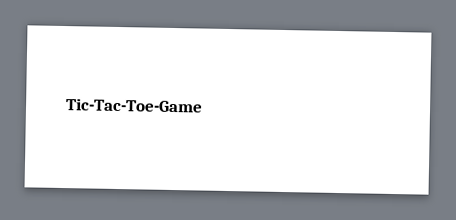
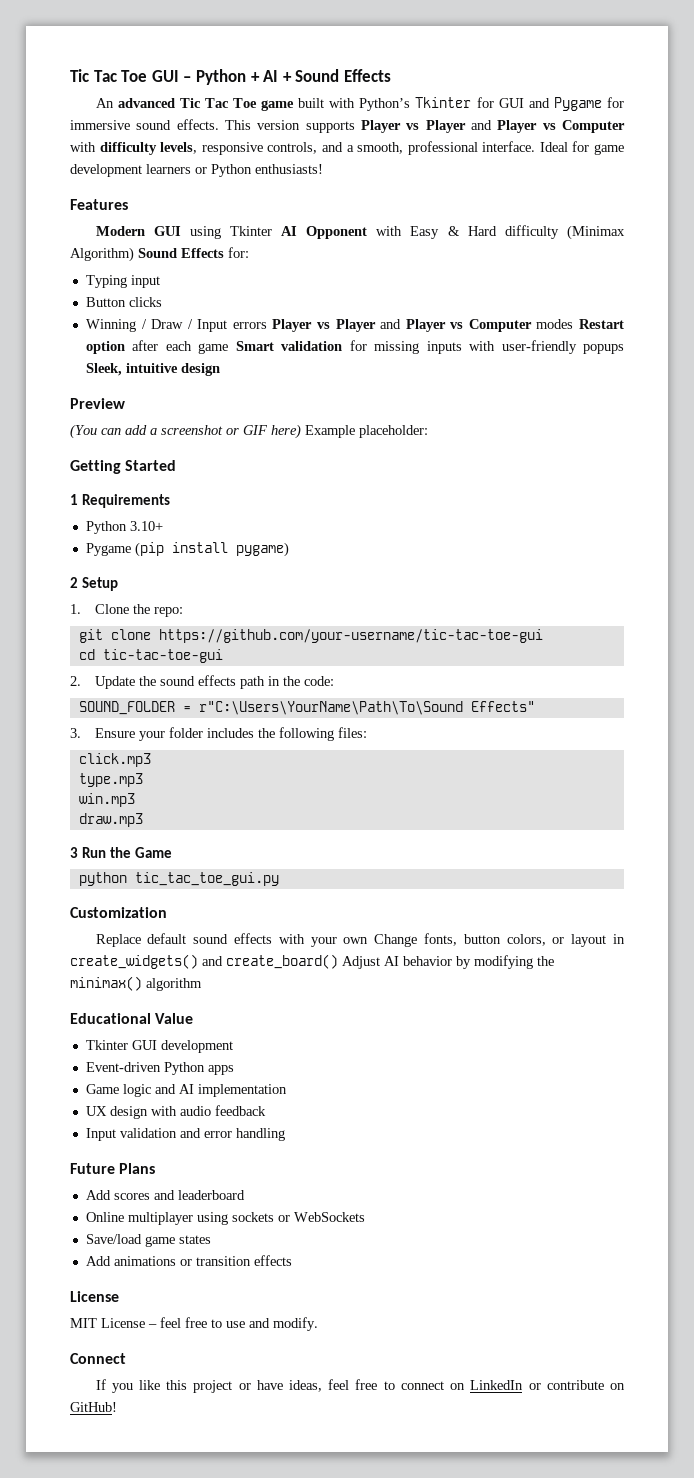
[65,98,203,113] Tic-Tac-Toe-Game -> [70,69,391,85] [95,97,624,111] [70,119,625,133] [70,141,624,155] [70,164,323,177] [70,199,128,210] [95,225,625,240] [70,247,249,262] [85,275,160,288] [85,297,162,307] [85,319,624,332] [85,340,624,354] [85,363,220,376] [70,398,125,409] [70,424,428,439] [70,460,177,474] [70,494,171,508] [85,521,163,534] [85,542,289,557] [70,577,119,591] [70,604,183,617] [78,629,543,643] [78,649,223,663] [70,675,334,689] [78,701,535,715] [70,727,367,741] [78,753,151,767] [78,773,143,787] [78,793,135,807] [78,813,143,827] [70,847,173,858] [78,872,279,886] [70,907,167,918] [95,933,626,947] [70,954,554,969] [70,976,202,991] [70,1013,194,1024] [85,1040,233,1053] [85,1062,234,1075] [85,1084,287,1097] [85,1105,266,1119] [85,1128,285,1141] [70,1163,156,1174] [85,1190,245,1200] [85,1212,365,1225] [85,1234,211,1247] [85,1255,292,1266] [70,1291,119,1302] [70,1317,318,1331] [70,1353,126,1364] [95,1379,626,1393] [70,1402,117,1412] Tic Tac Toe GUI – Python + AI + Sound Effects // An advanced Tic Tac Toe game built with Python’s Tkinter for GUI and Pygame for immersive sound effects. This version supports Player vs Player and Player vs Computer with difficulty levels, responsive controls, and a smooth, professional interface. Ideal for game development learners or Python enthusiasts! // Features // Modern GUI using Tkinter AI Opponent with Easy & Hard difficulty (Minimax Algorithm) Sound Effects for: // Typing input // Button clicks // Winning / Draw / Input errors Player vs Player and Player vs Computer modes Restart option after each game Smart validation for missing inputs with user-friendly popups Sleek, intuitive design // Preview // (You can add a screenshot or GIF here) Example placeholder: // Getting Started // 1 Requirements // Python 3.10+ // Pygame (pip install pygame) // 2 Setup // 1. Clone the repo: // git clone https://github.com/your-username/tic-tac-toe-gui // cd tic-tac-toe-gui // 2. Update the sound effects path in the code: // SOUND_FOLDER = r"C:\Users\YourName\Path\To\Sound Effects" // 3. Ensure your folder includes the following files: // click.mp3 // type.mp3 // win.mp3 // draw.mp3 // 3 Run the Game // python tic_tac_toe_gui.py // Customization // Replace default sound effects with your own Change fonts, button colors, or layout in create_widgets() and create_board() Adjust AI behavior by modifying the minimax() algorithm // Educational Value // Tkinter GUI development // Event-driven Python apps // Game logic and AI implementation // UX design with audio feedback // Input validation and error handling // Future Plans // Add scores and leaderboard // Online multiplayer using sockets or WebSockets // Save/load game states // Add animations or transition effects // License // MIT License – feel free to use and modify. // Connect // If you like this project or have ideas, feel free to connect on LinkedIn or contribute on GitHub!

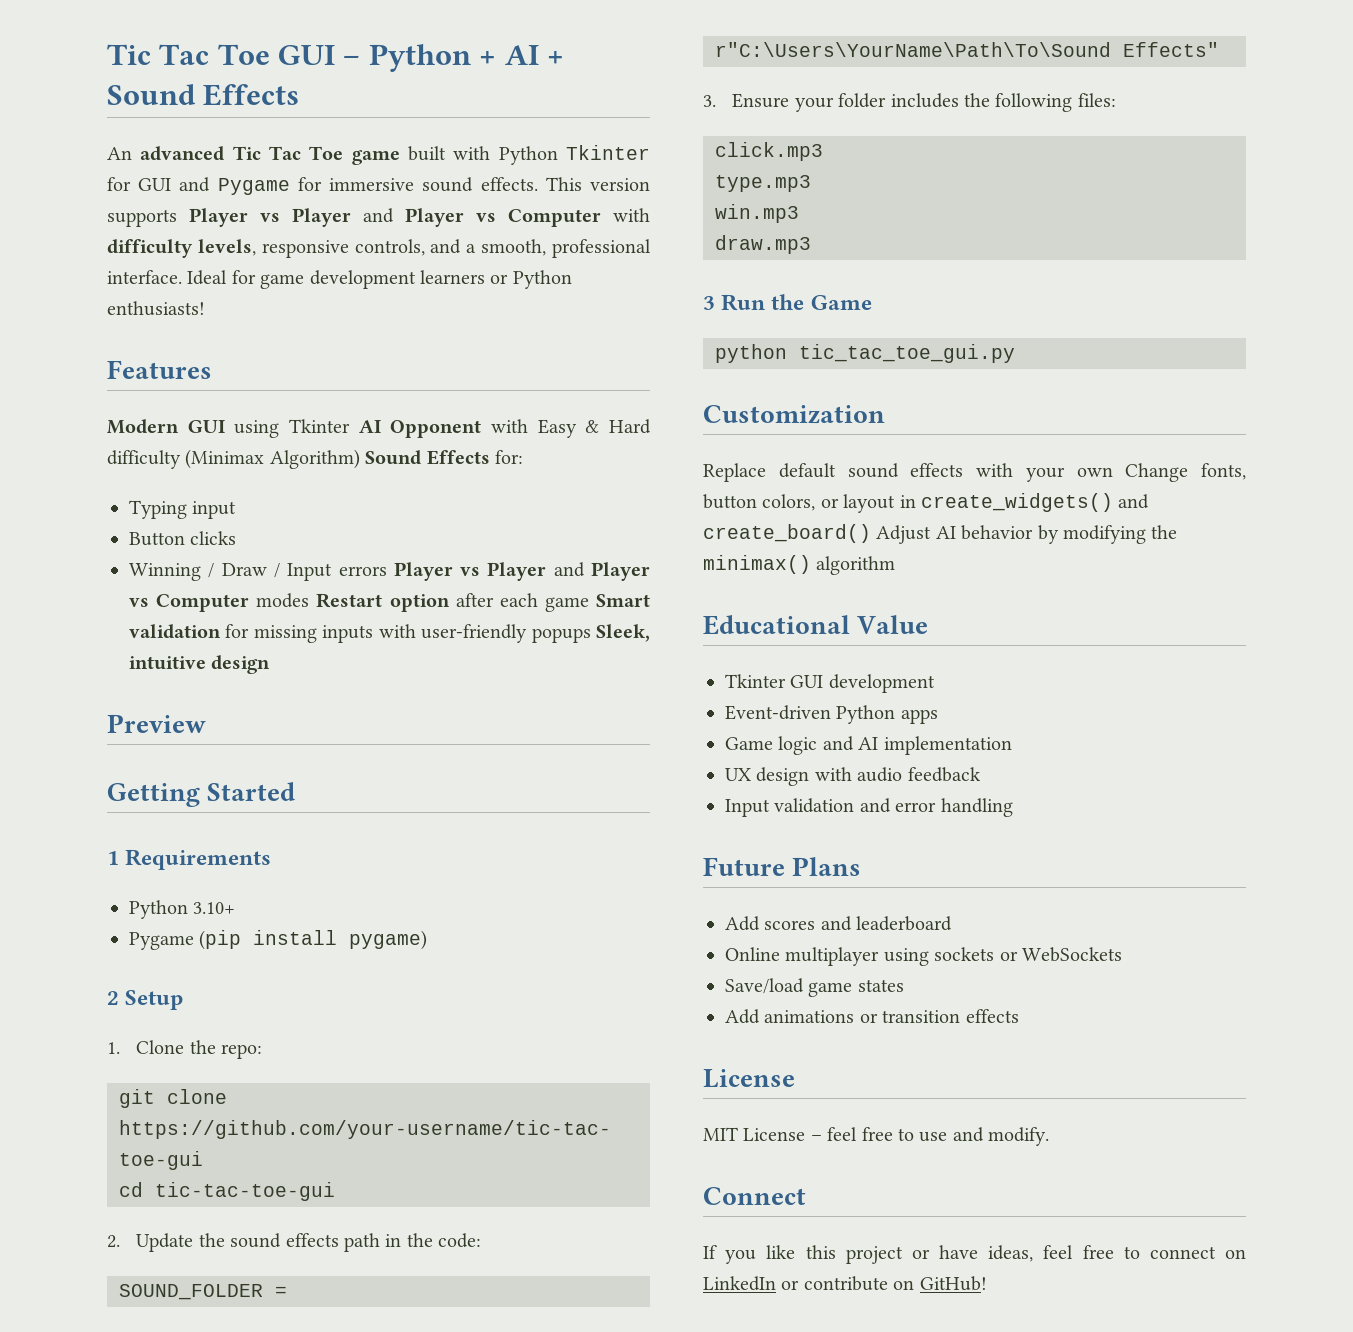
[359,98,411,111] Python’s -> [498,146,558,165] Python
[70,424,428,439] // (You can add a screenshot or GIF here) Example placeholder: -> (206, 723) none

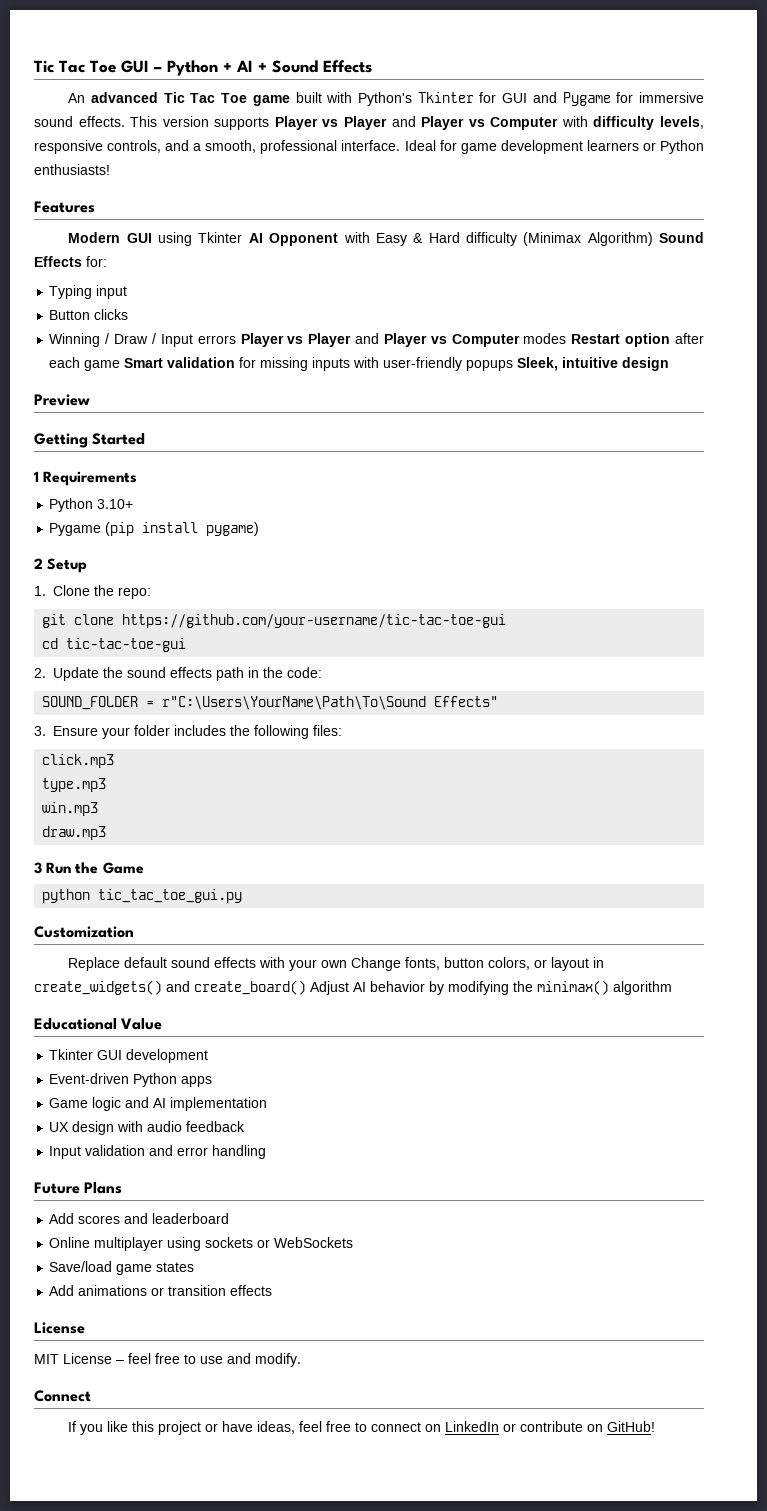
[498,146,558,165] Python -> [358,92,413,106] Python's

